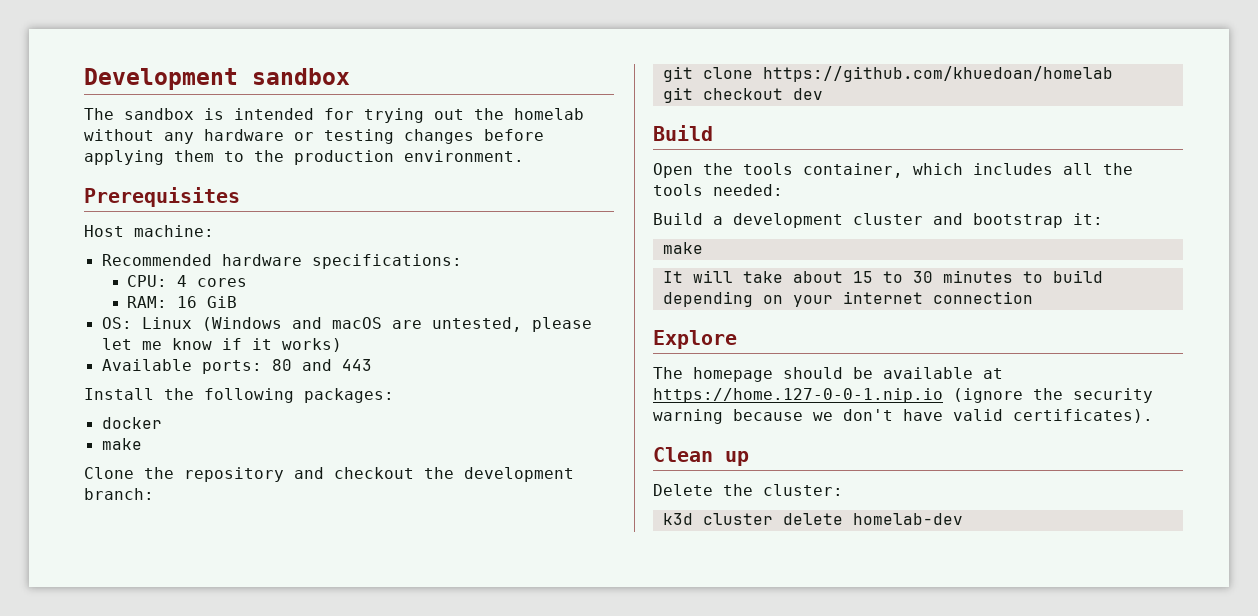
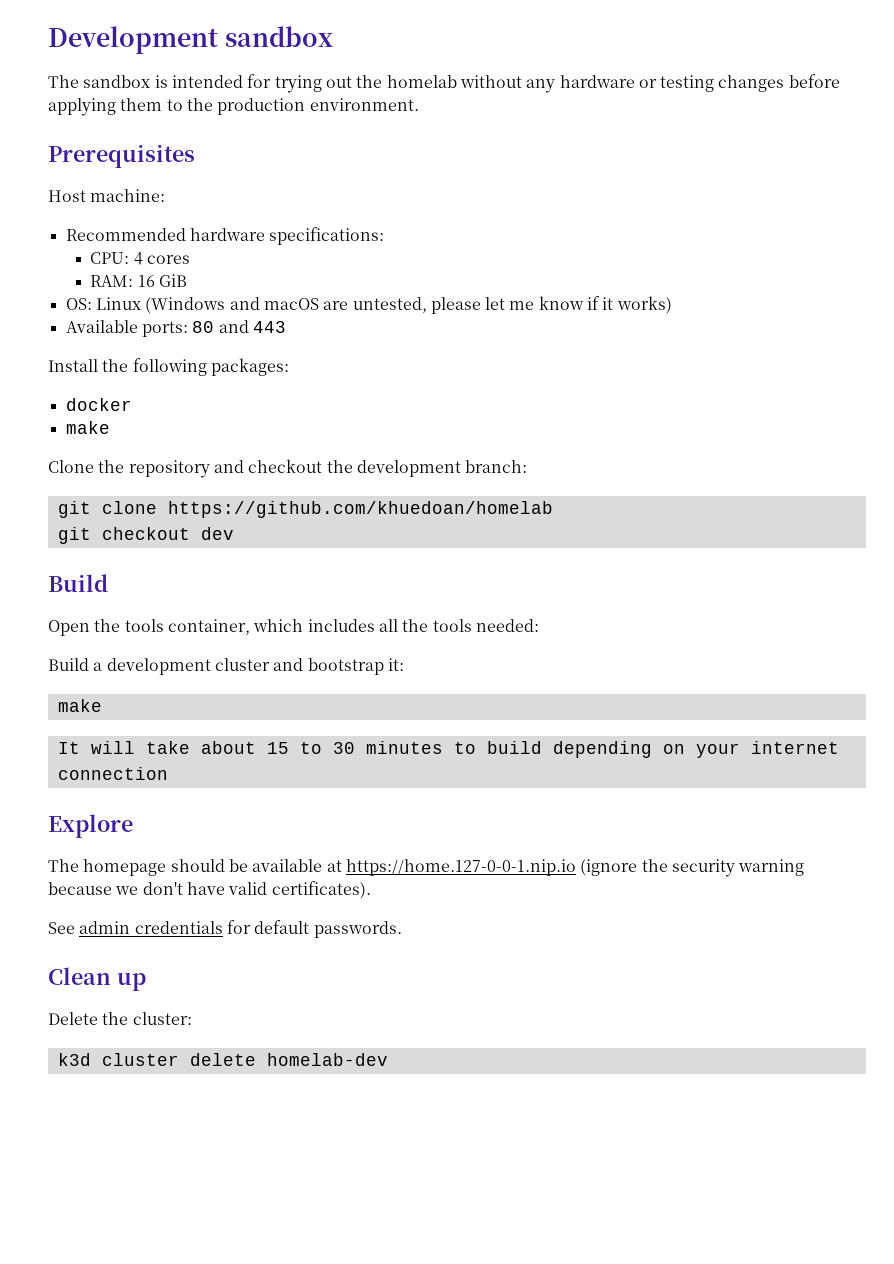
(1153, 416) none -> [48,920,402,938] // See admin credentials for default passwords.

